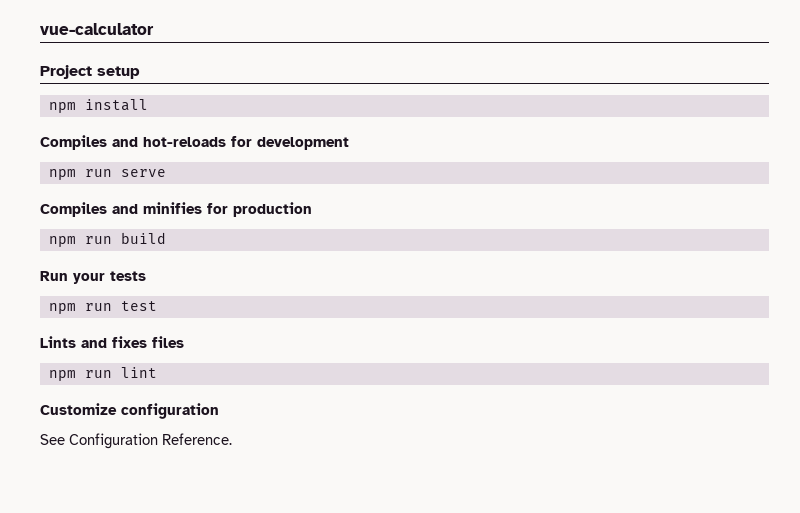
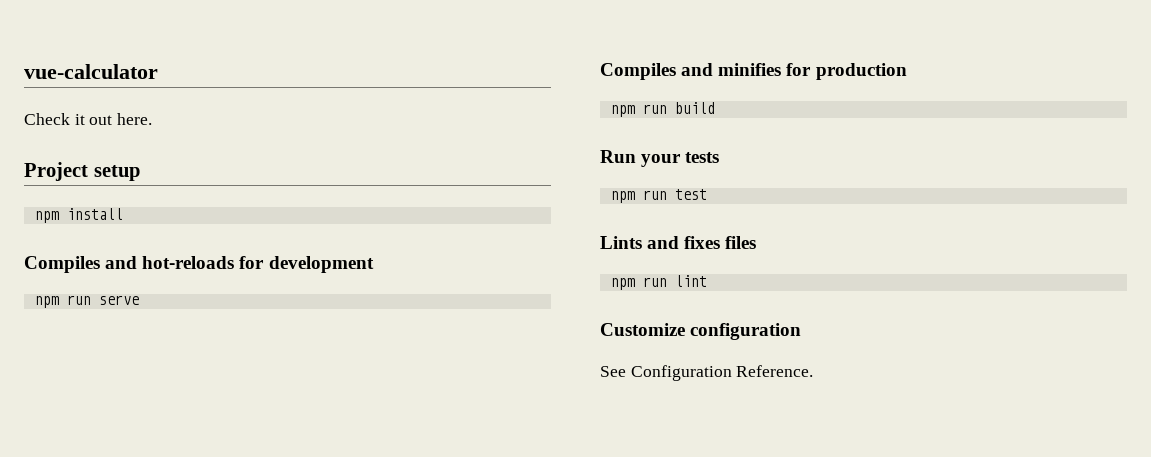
(154, 29) none -> [24,113,153,125] // Check it out here.

